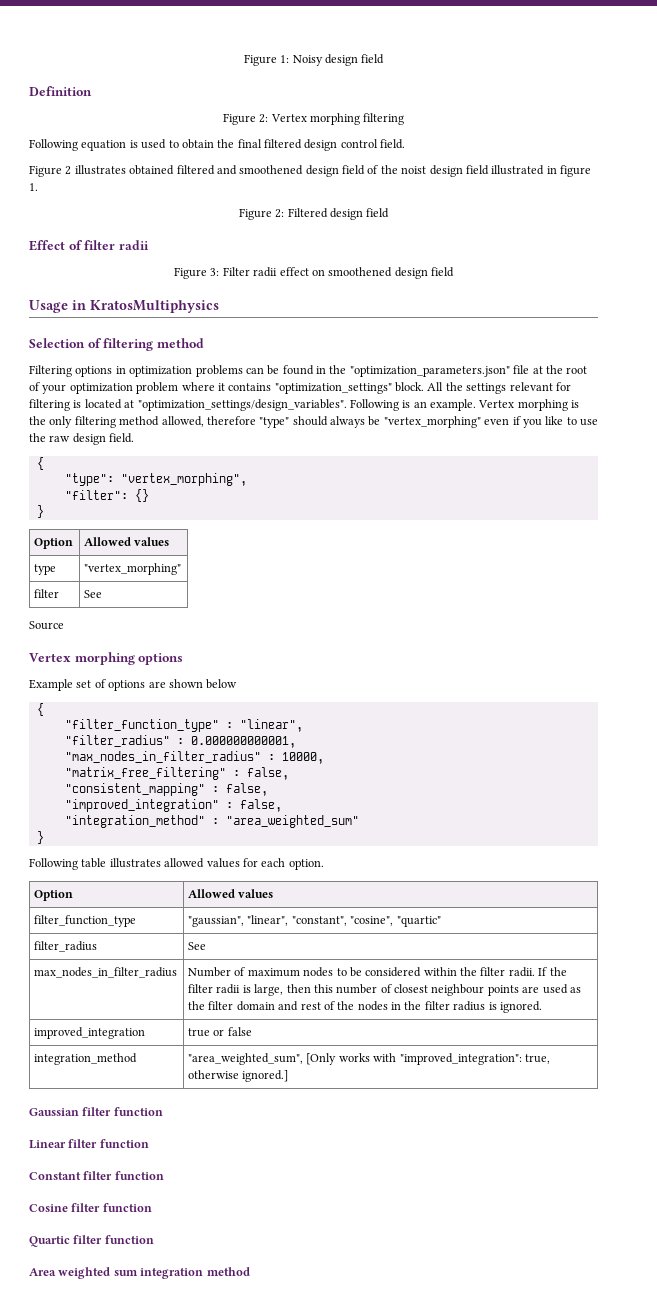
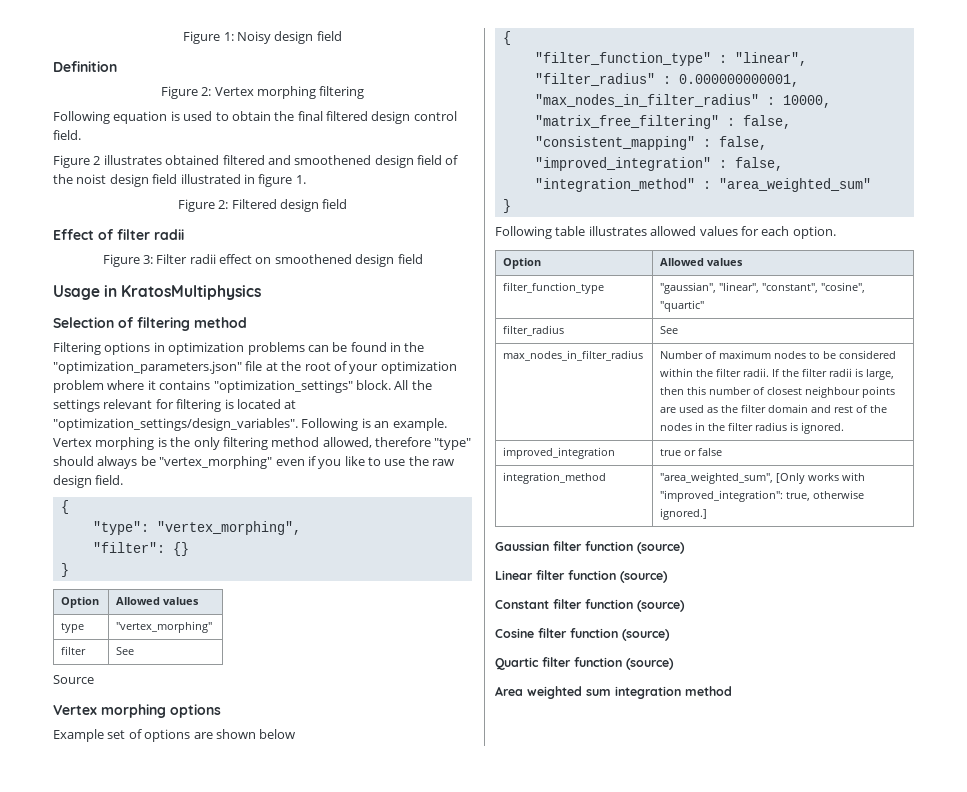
(163, 1111) none -> [637,542,685,554] (source)
(149, 1143) none -> [620,571,668,583] (source)
(164, 1175) none -> [637,600,685,612] (source)
(152, 1207) none -> [622,629,670,641] (source)
(154, 1239) none -> [626,658,674,670] (source)

